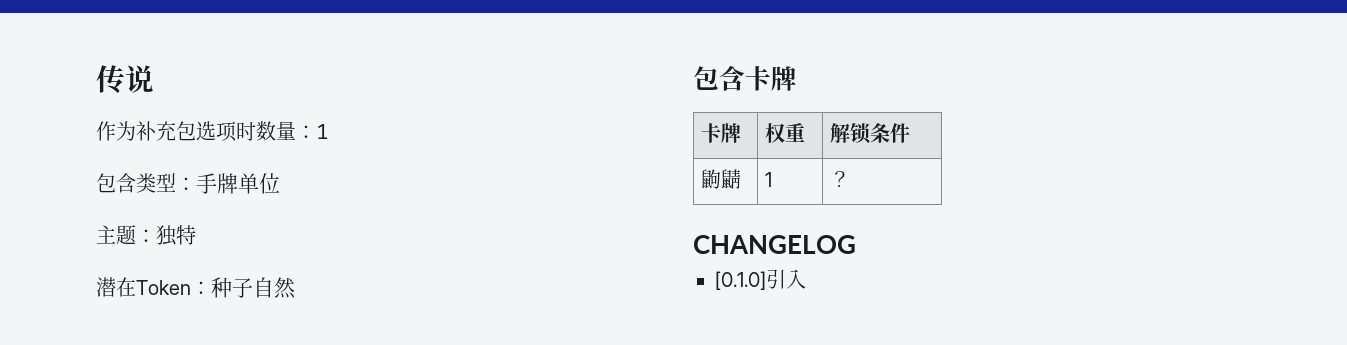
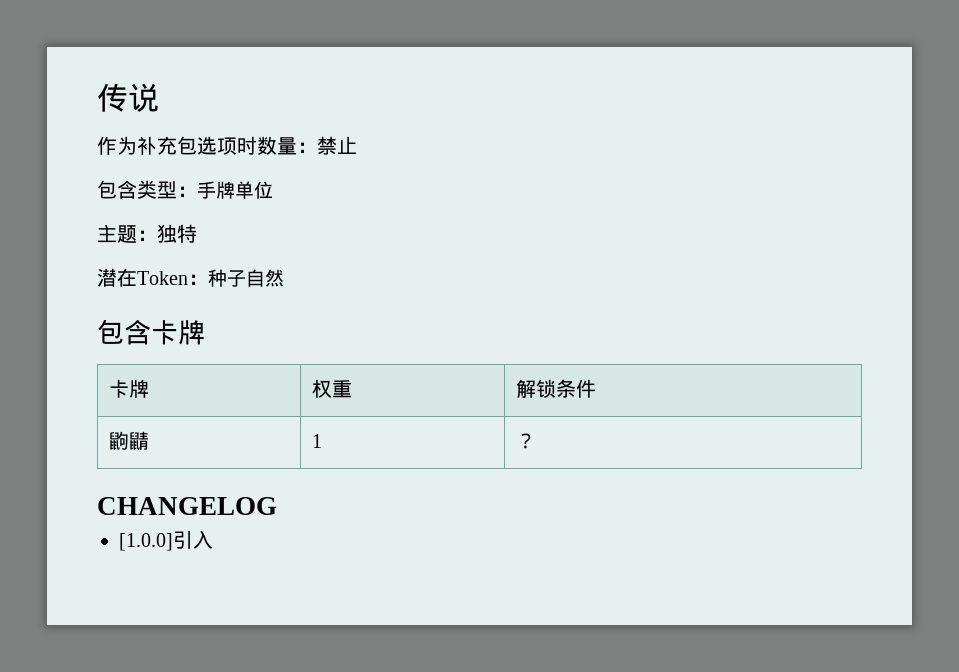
[316,124,329,139] 1 -> [317,136,357,155] 禁止
[715,271,766,290] [0.1.0] -> [119,533,173,551] [1.0.0]

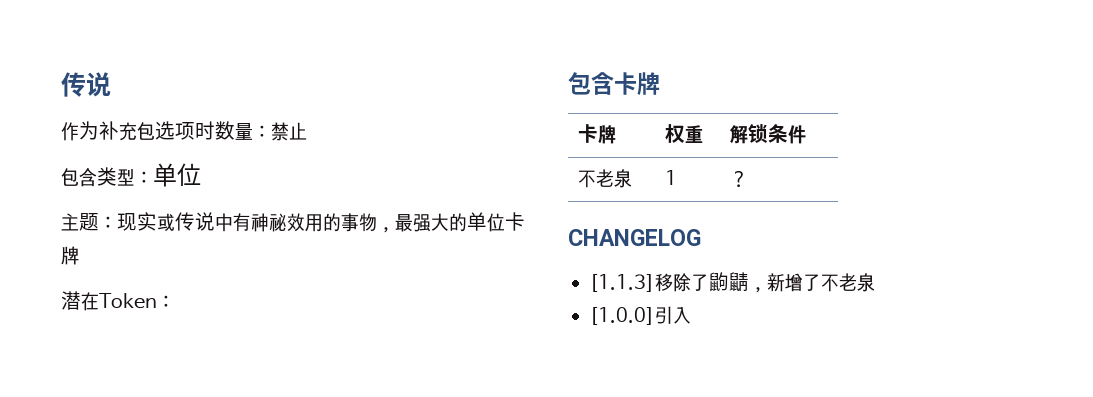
[197,181,235,199] 手牌 -> (153, 177) none
[157,224,197,243] 独特 -> [117,212,525,233] [61,246,79,265] 现实或传说中有神秘效用的事物，最强大的单位卡牌
[208,269,284,287] 种子自然 -> (175, 301) none
[109,431,150,450] 鼩鼱 -> [577,169,632,188] 不老泉
(277, 506) none -> [589,272,876,293] // [1.1.3]移除了鼩鼱，新增了不老泉

